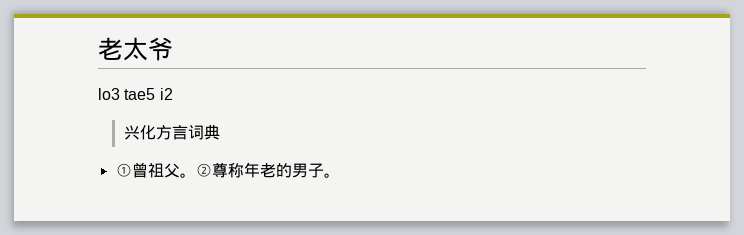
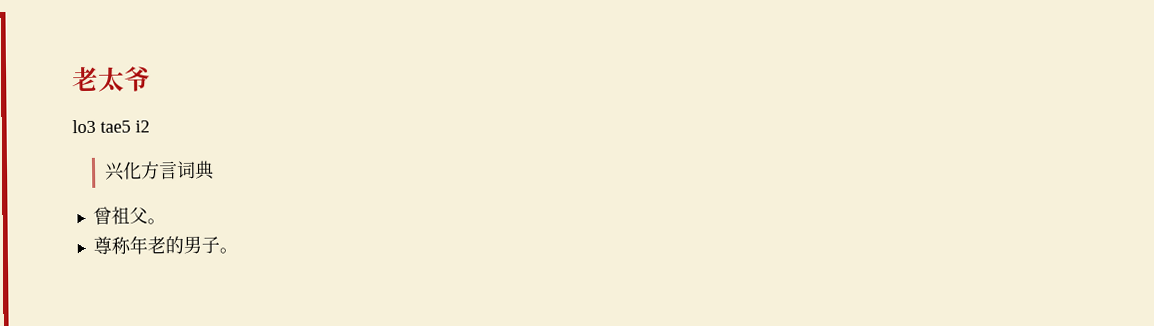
[115,163,132,177] ① -> (215, 170) none
[195,163,212,177] ② -> (166, 221) //

